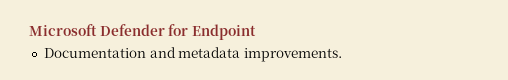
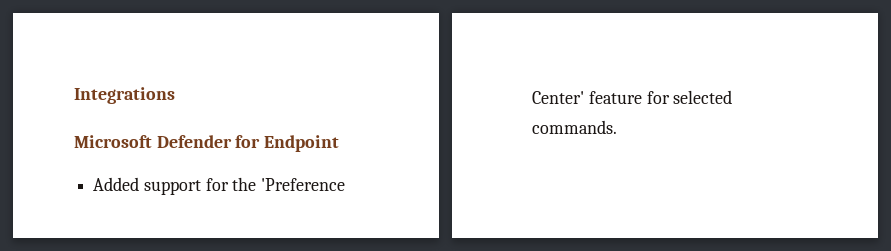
(29, 30) none -> [74,87,175,104] Integrations //
[43,47,342,62] Documentation and metadata improvements. -> [93,177,346,195] [532,90,733,104] [532,120,618,134] Added support for the 'Preference Center' feature for selected commands.

